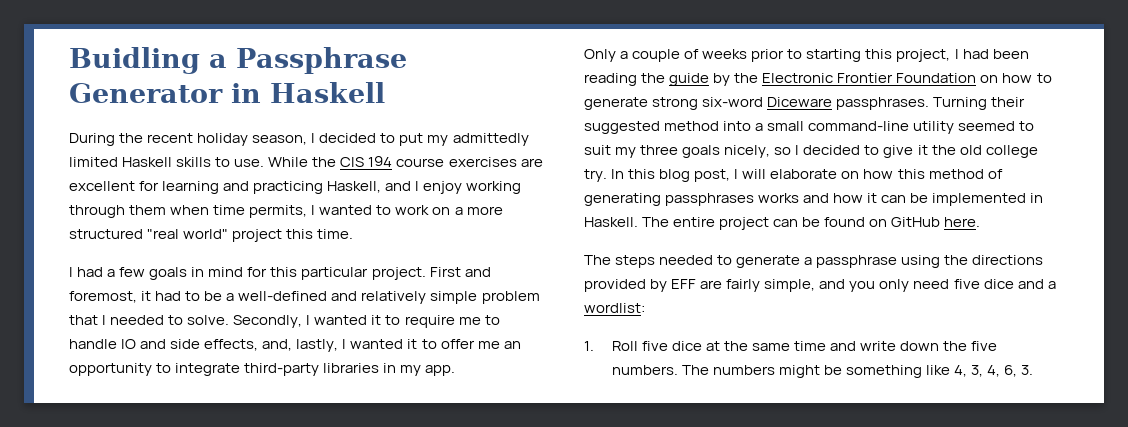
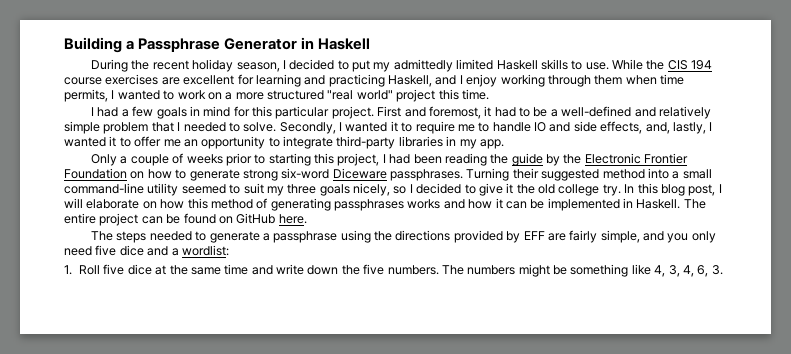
[69,47,200,74] Buidling -> [64,37,122,53] Building

